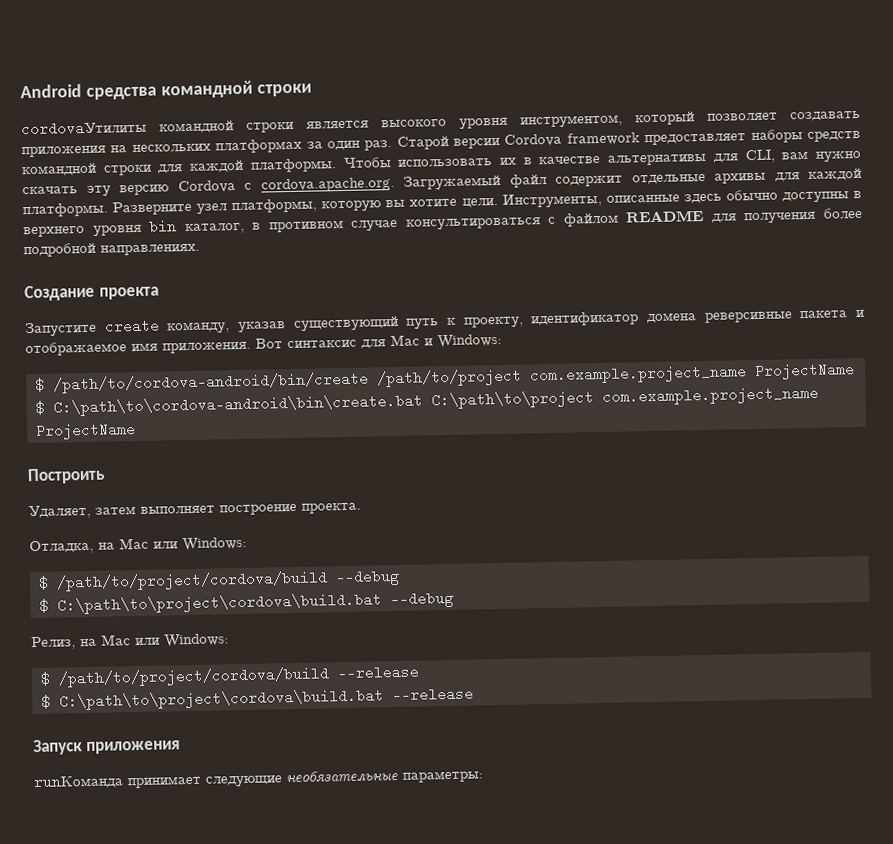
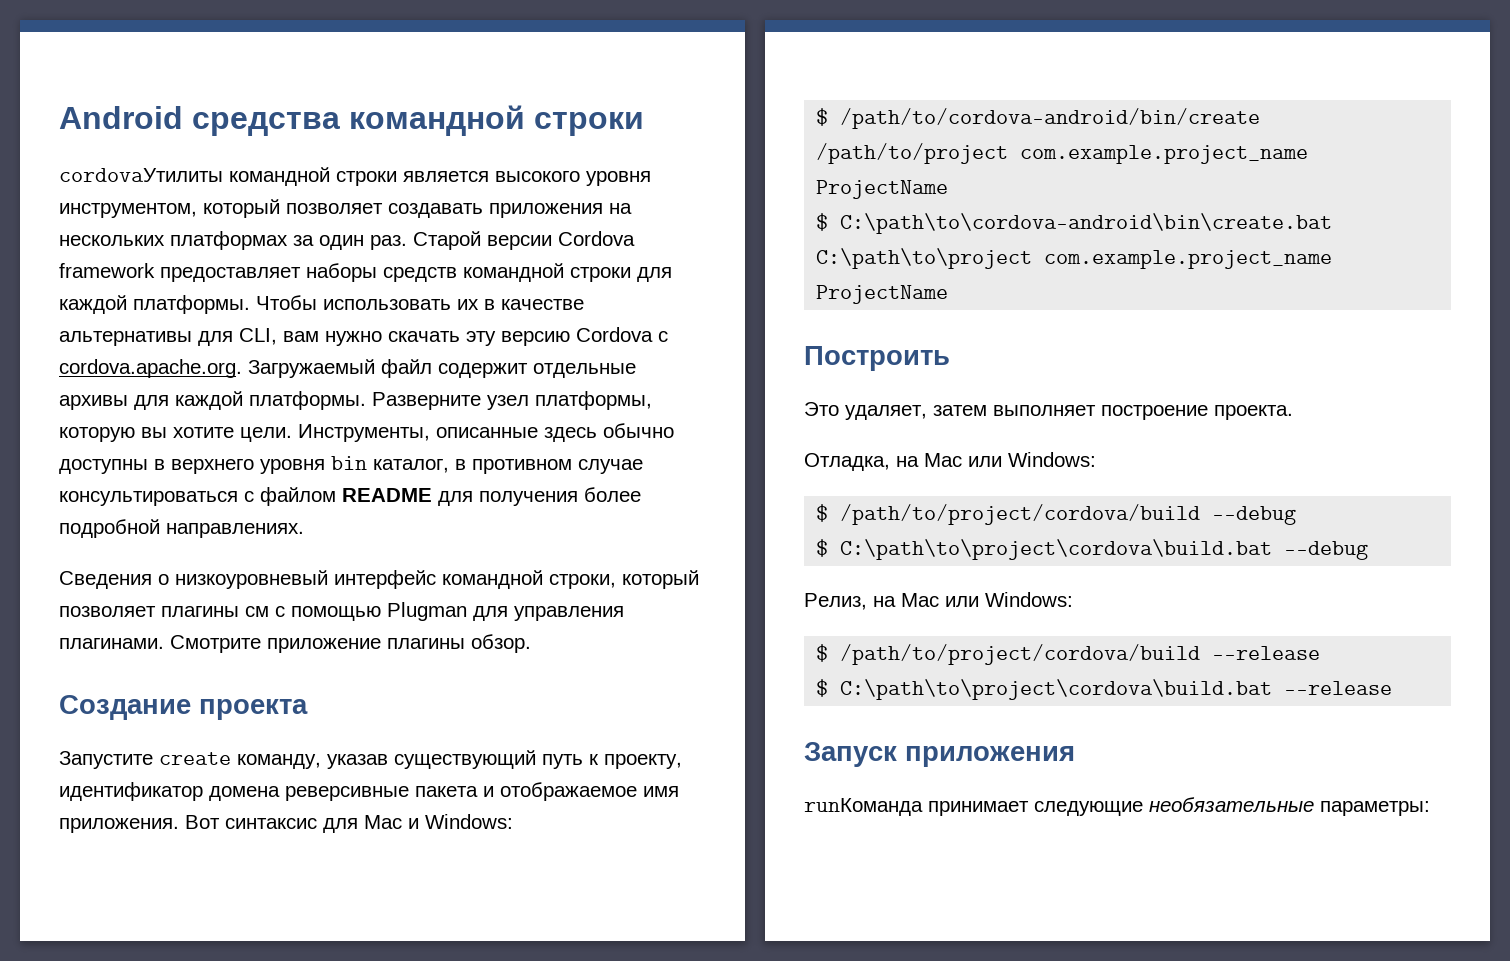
(200, 249) none -> [59,570,699,589] [59,602,624,621] [59,634,531,653] // Сведения о низкоуровневый интерфейс командной строки, который позволяет плагины см с помощью Plugman для управления плагинами. Смотрите приложение плагины обзор.
[28,504,91,520] Удаляет, -> [804,402,927,420] Это удаляет,

